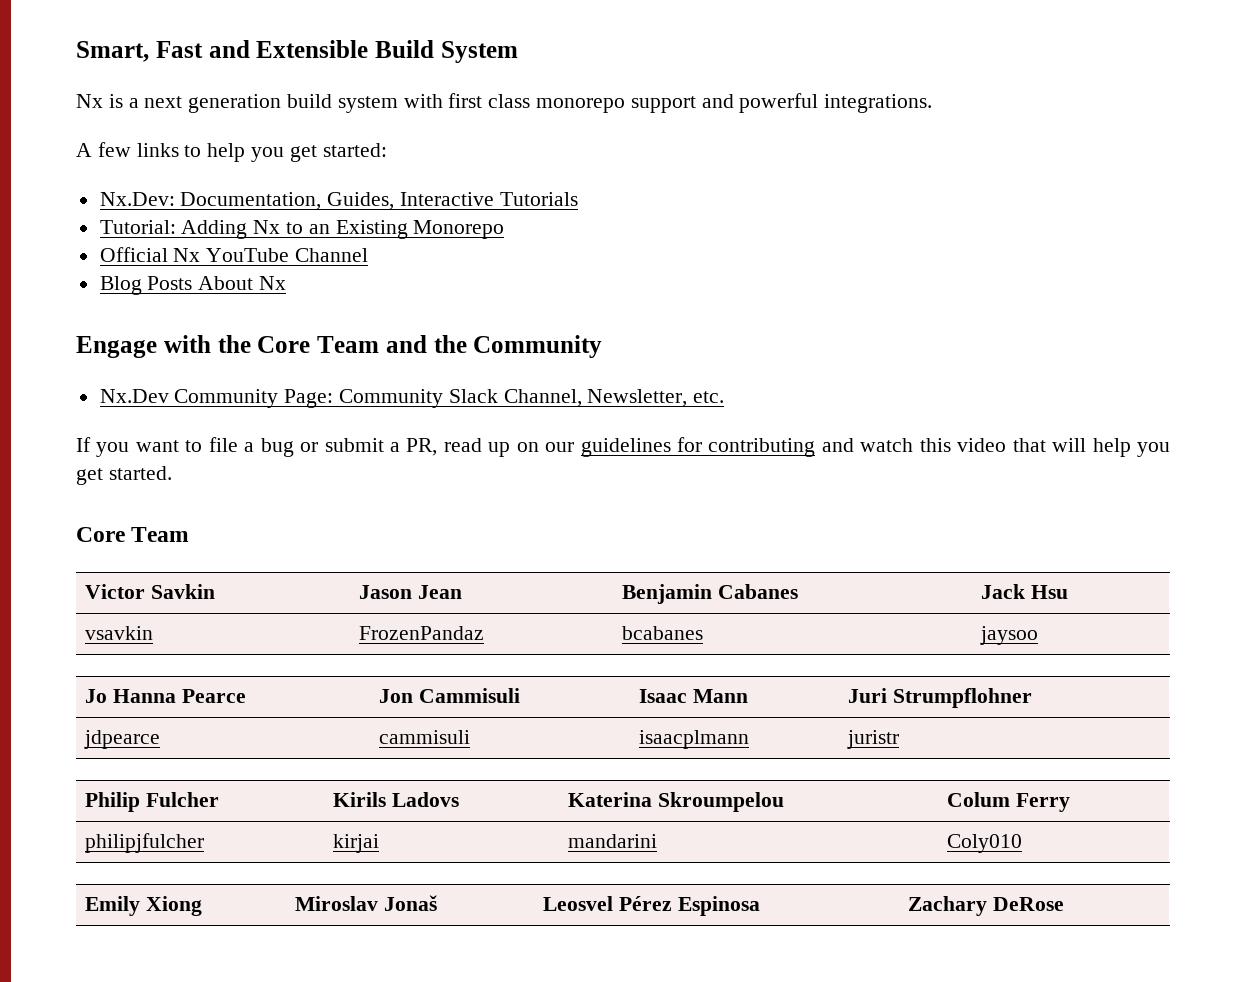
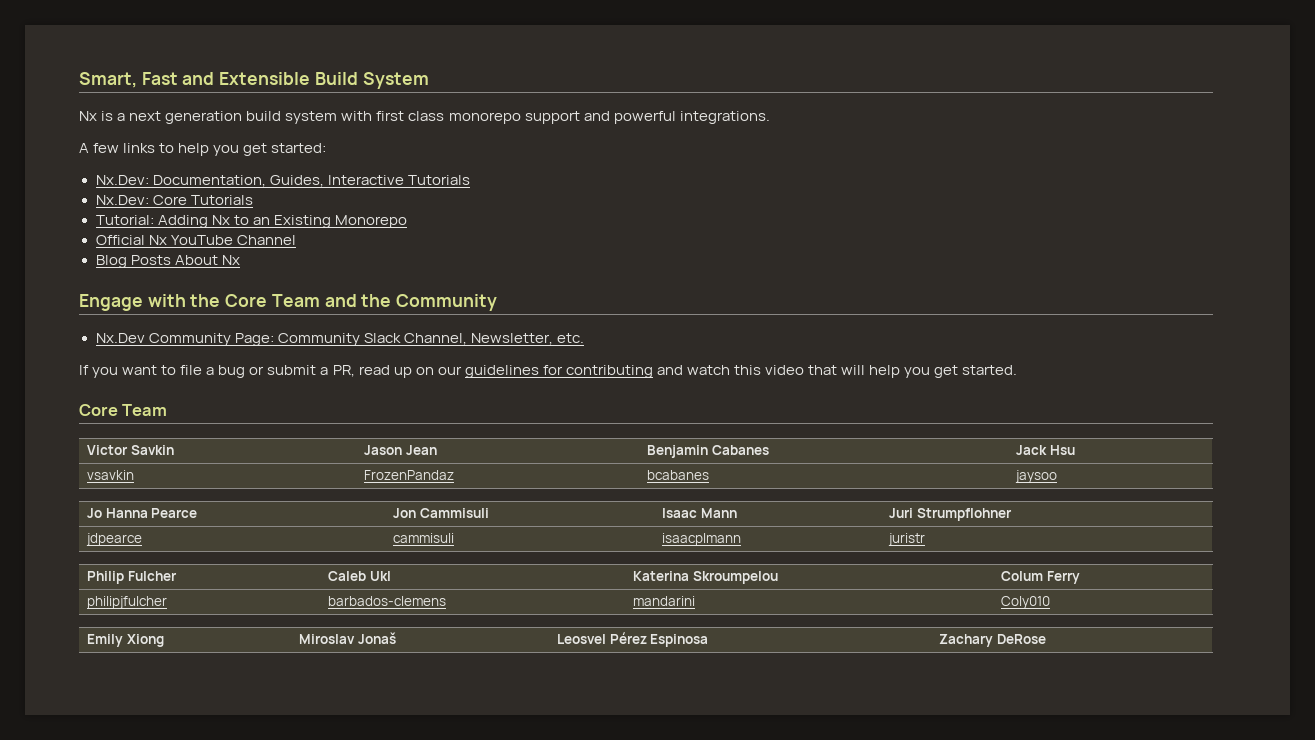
(578, 199) none -> [95,195,253,205] // Nx.Dev: Core Tutorials
[333,792,460,807] Kirils Ladovs -> [327,571,391,581] Caleb Ukl
[333,834,380,853] kirjai -> [327,596,446,606] barbados-clemens

